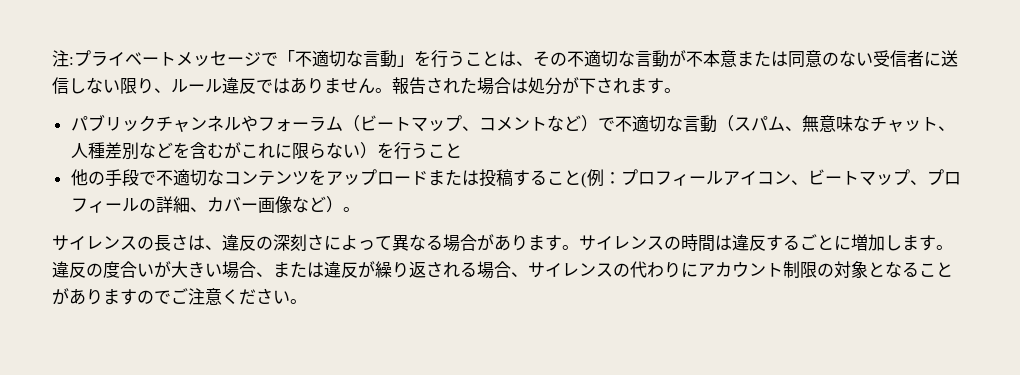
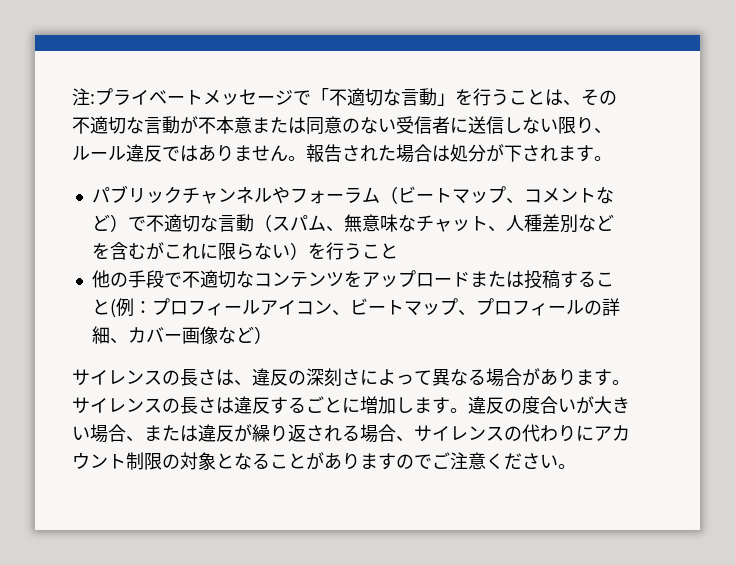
[342,207,360,212] 。 -> (272, 335) none
[681,234,715,252] 時間 -> [180,397,216,414] 長さ

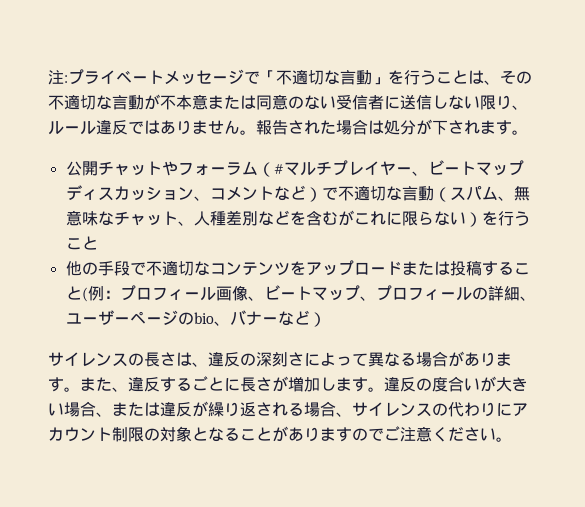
[91,185,506,204] パブリックチャンネルやフォーラム（ビートマップ -> [65,160,524,177] [65,185,194,201] 公開チャットやフォーラム（#マルチプレイヤー、ビートマップディスカッション
[259,300,332,315] アイコン -> [215,286,248,301] 画像
[127,326,218,344] カバー画像 -> [65,310,278,326] ユーザーページのbio、バナー
[72,397,234,414] サイレンスの長さは -> [80,377,128,392] また、
(360, 405) none -> [240,376,288,392] 長さが

